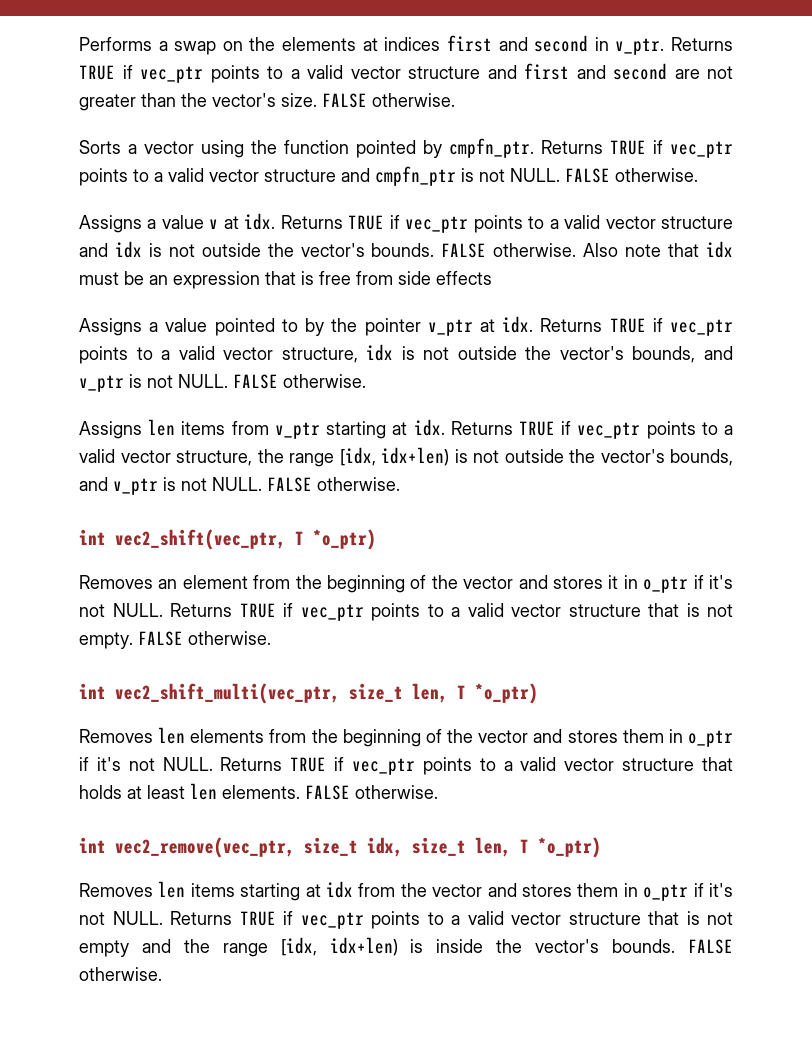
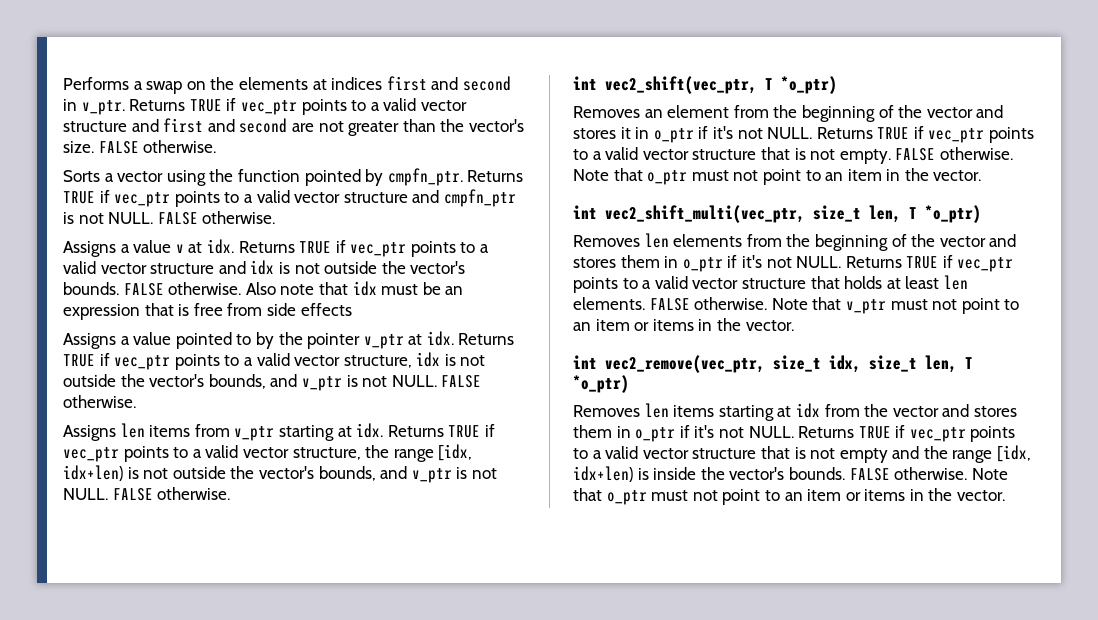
(271, 638) none -> [573,168,982,185] Note that o_ptr must not point to an item in the vector.
(438, 792) none -> [771,297,1020,314] [573,318,794,331] Note that v_ptr must not point to an item or items in the vector.
(162, 974) none -> [971,468,1008,480] [573,488,1006,505] Note that o_ptr must not point to an item or items in the vector.

